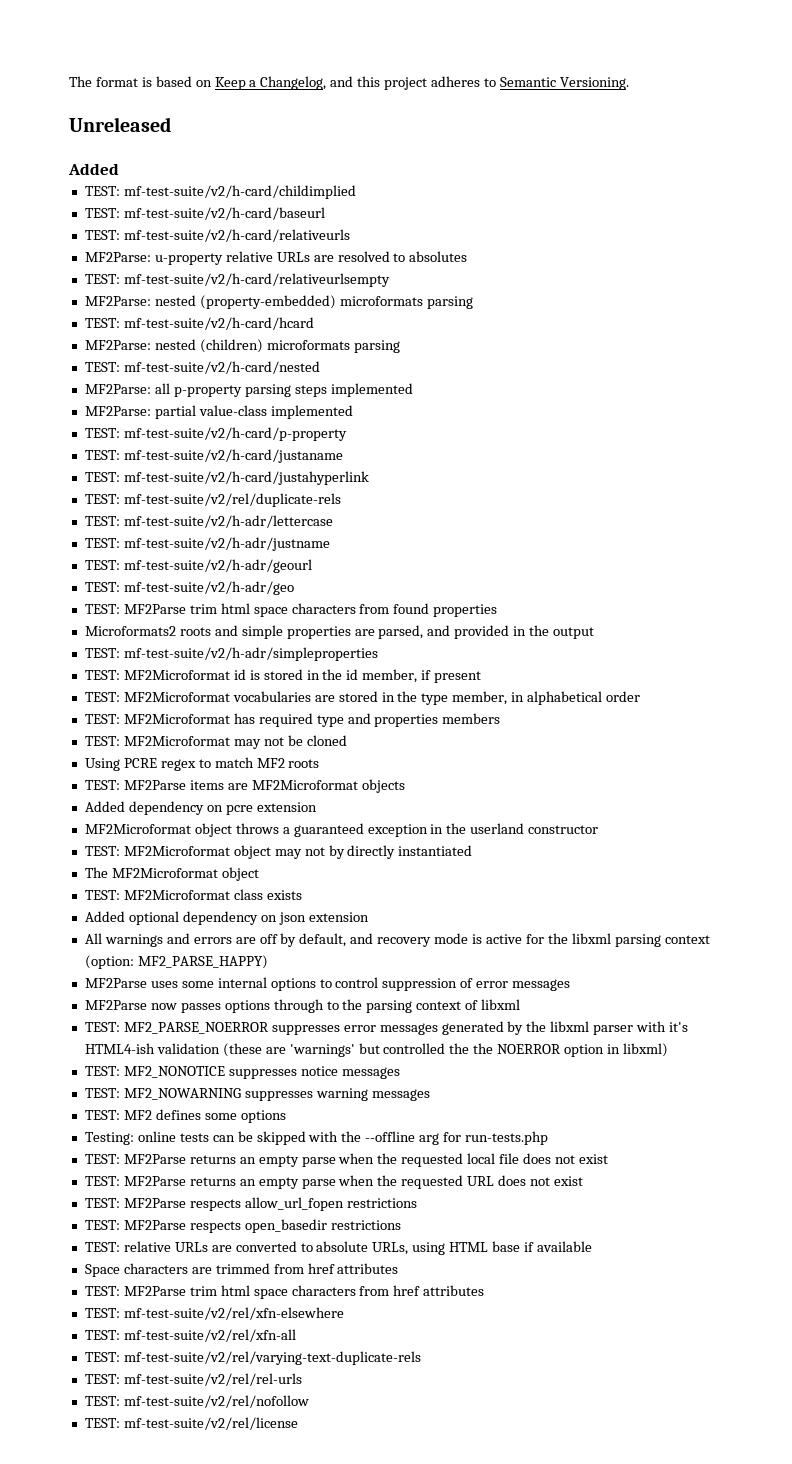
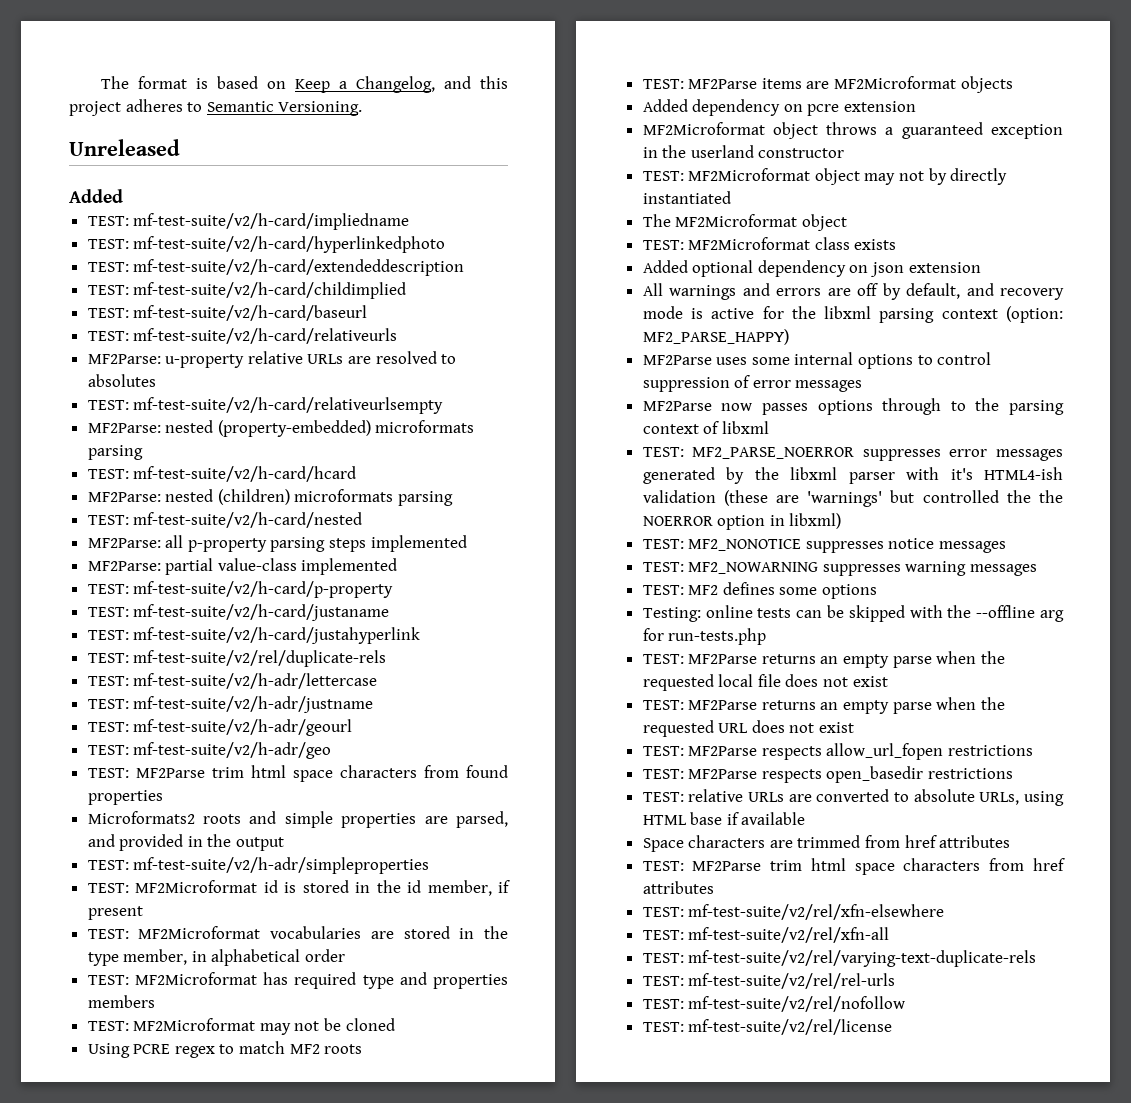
(119, 169) none -> [87,213,410,230] [87,236,446,253] [87,259,465,276] // TEST: mf-test-suite/v2/h-card/impliedname // TEST: mf-test-suite/v2/h-card/hyperlinkedphoto // TEST: mf-test-suite/v2/h-card/extendeddescription

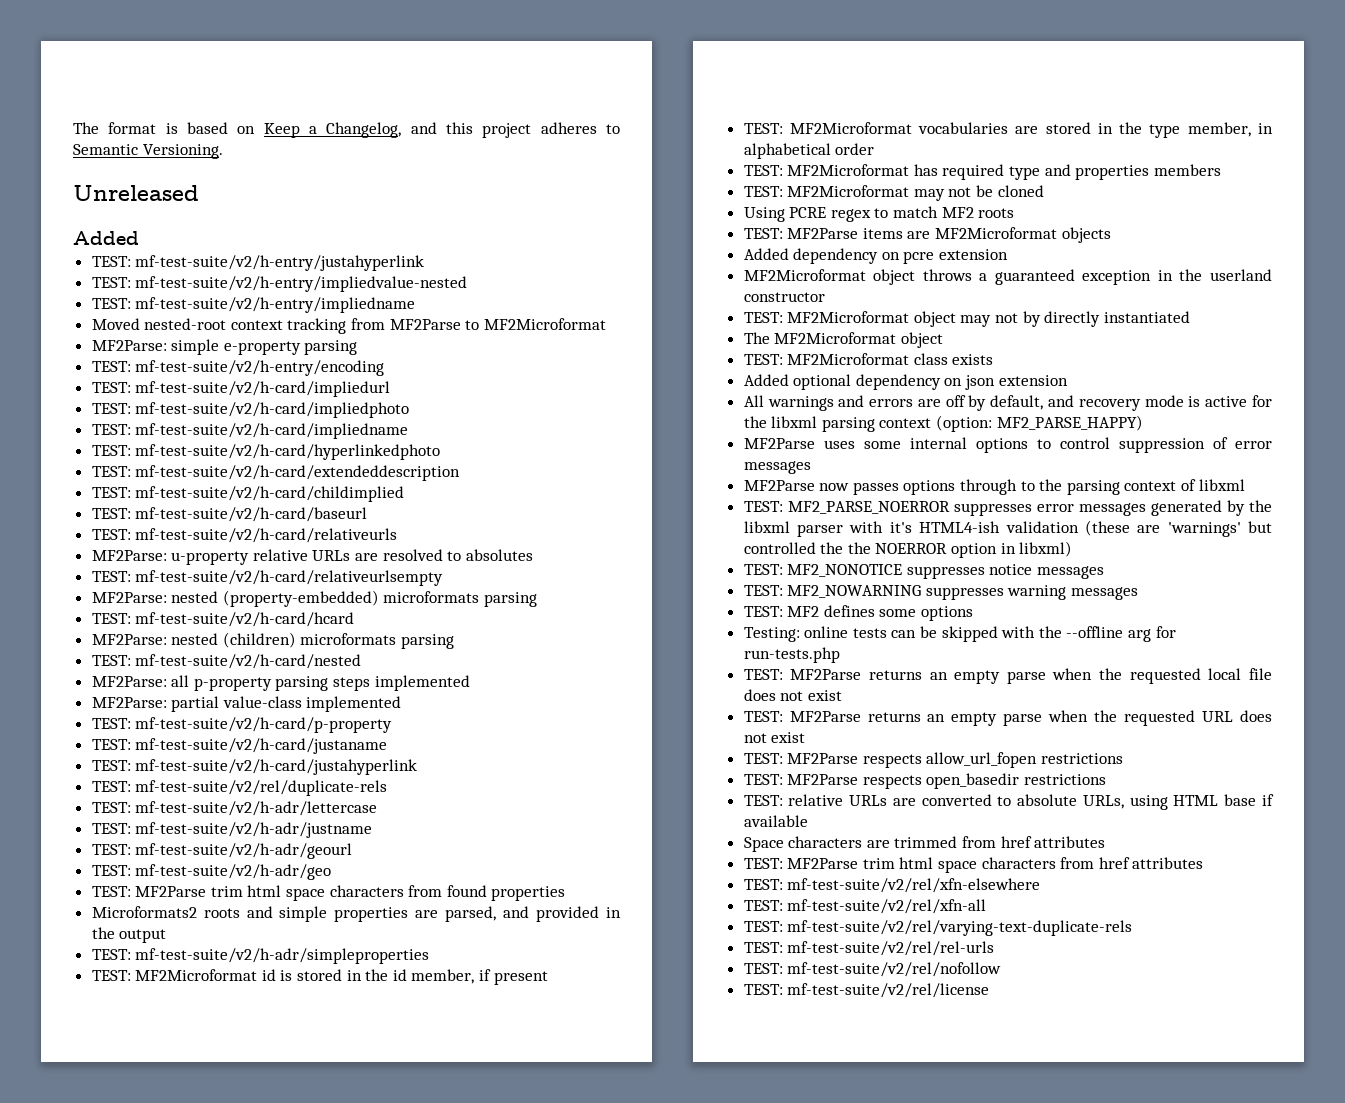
(123, 196) none -> [91,255,425,271] [91,276,468,292] [91,297,416,313] [91,318,606,334] [91,339,358,355] [91,360,385,376] [91,381,391,397] [91,402,410,418] // TEST: mf-test-suite/v2/h-entry/justahyperlink // TEST: mf-test-suite/v2/h-entry/impliedvalue-nested // TEST: mf-test-suite/v2/h-entry/impliedname // Moved nested-root context tracking from MF2Parse to MF2Microformat // MF2Parse: simple e-property parsing // TEST: mf-test-suite/v2/h-entry/encoding // TEST: mf-test-suite/v2/h-card/impliedurl // TEST: mf-test-suite/v2/h-card/impliedphoto

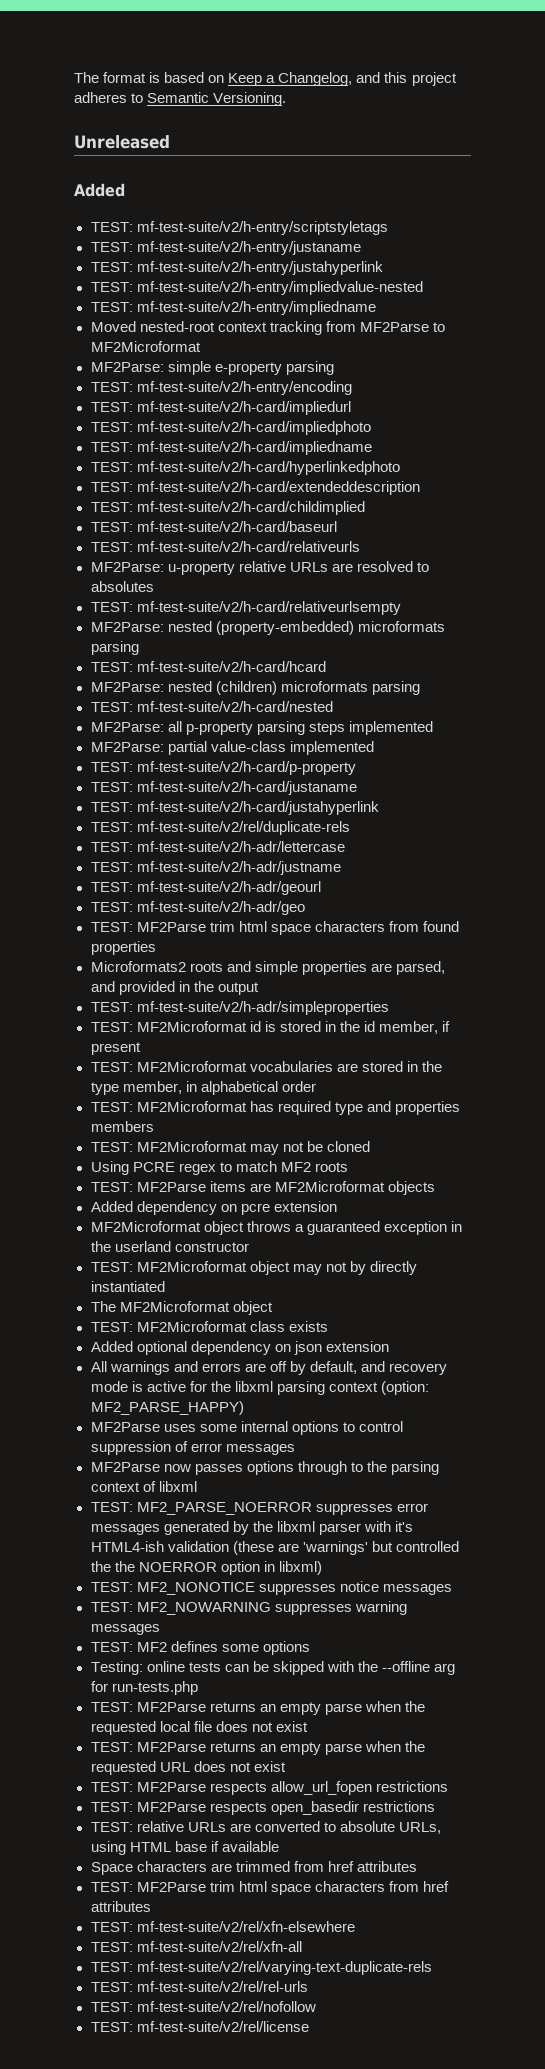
(139, 238) none -> [90,221,388,235] [90,241,361,255] // TEST: mf-test-suite/v2/h-entry/scriptstyletags // TEST: mf-test-suite/v2/h-entry/justaname

